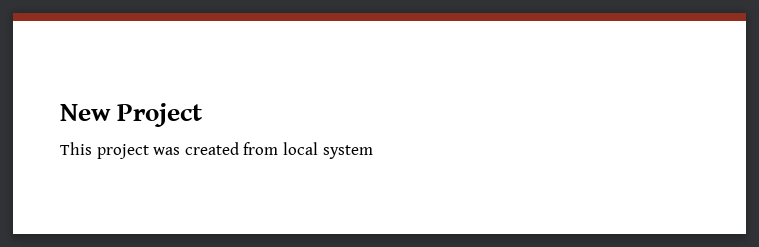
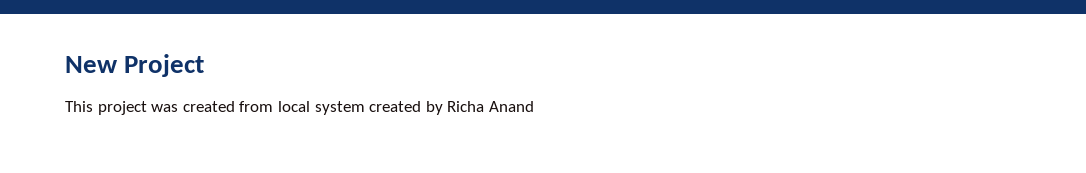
(373, 152) none -> [369,101,534,115] created by Richa Anand

